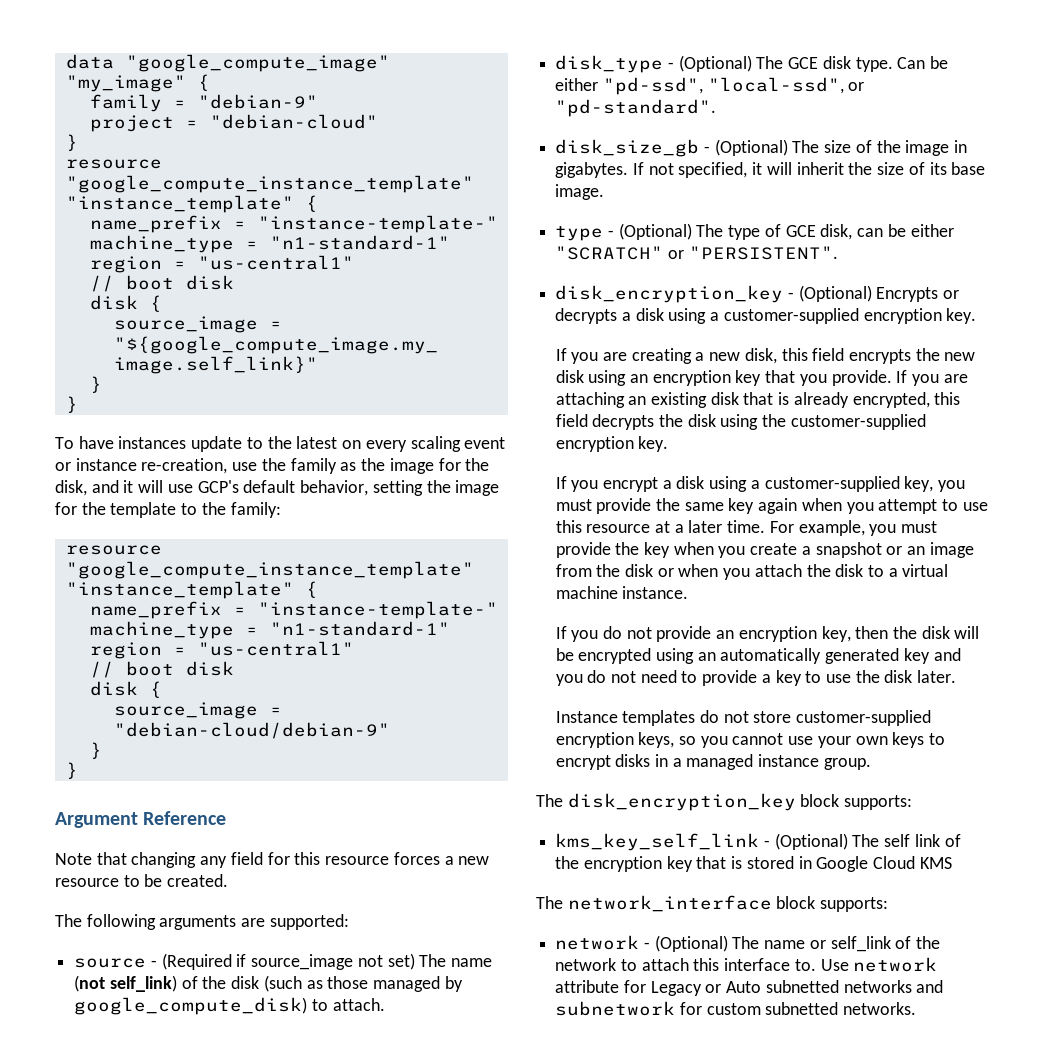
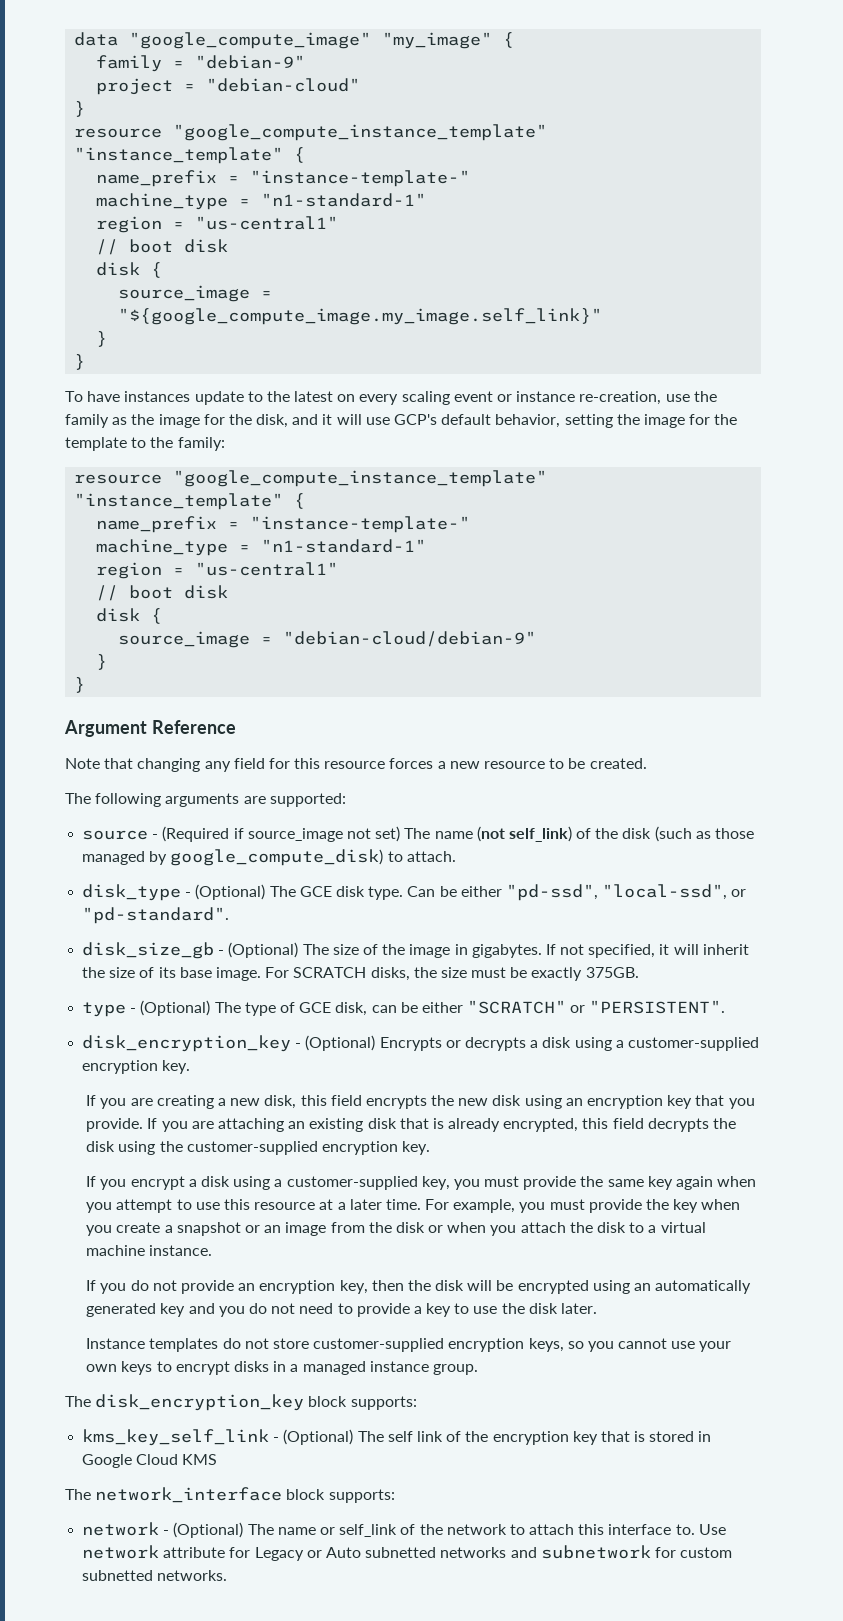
(605, 192) none -> [265,967,639,981] For SCRATCH disks, the size must be exactly 375GB.

